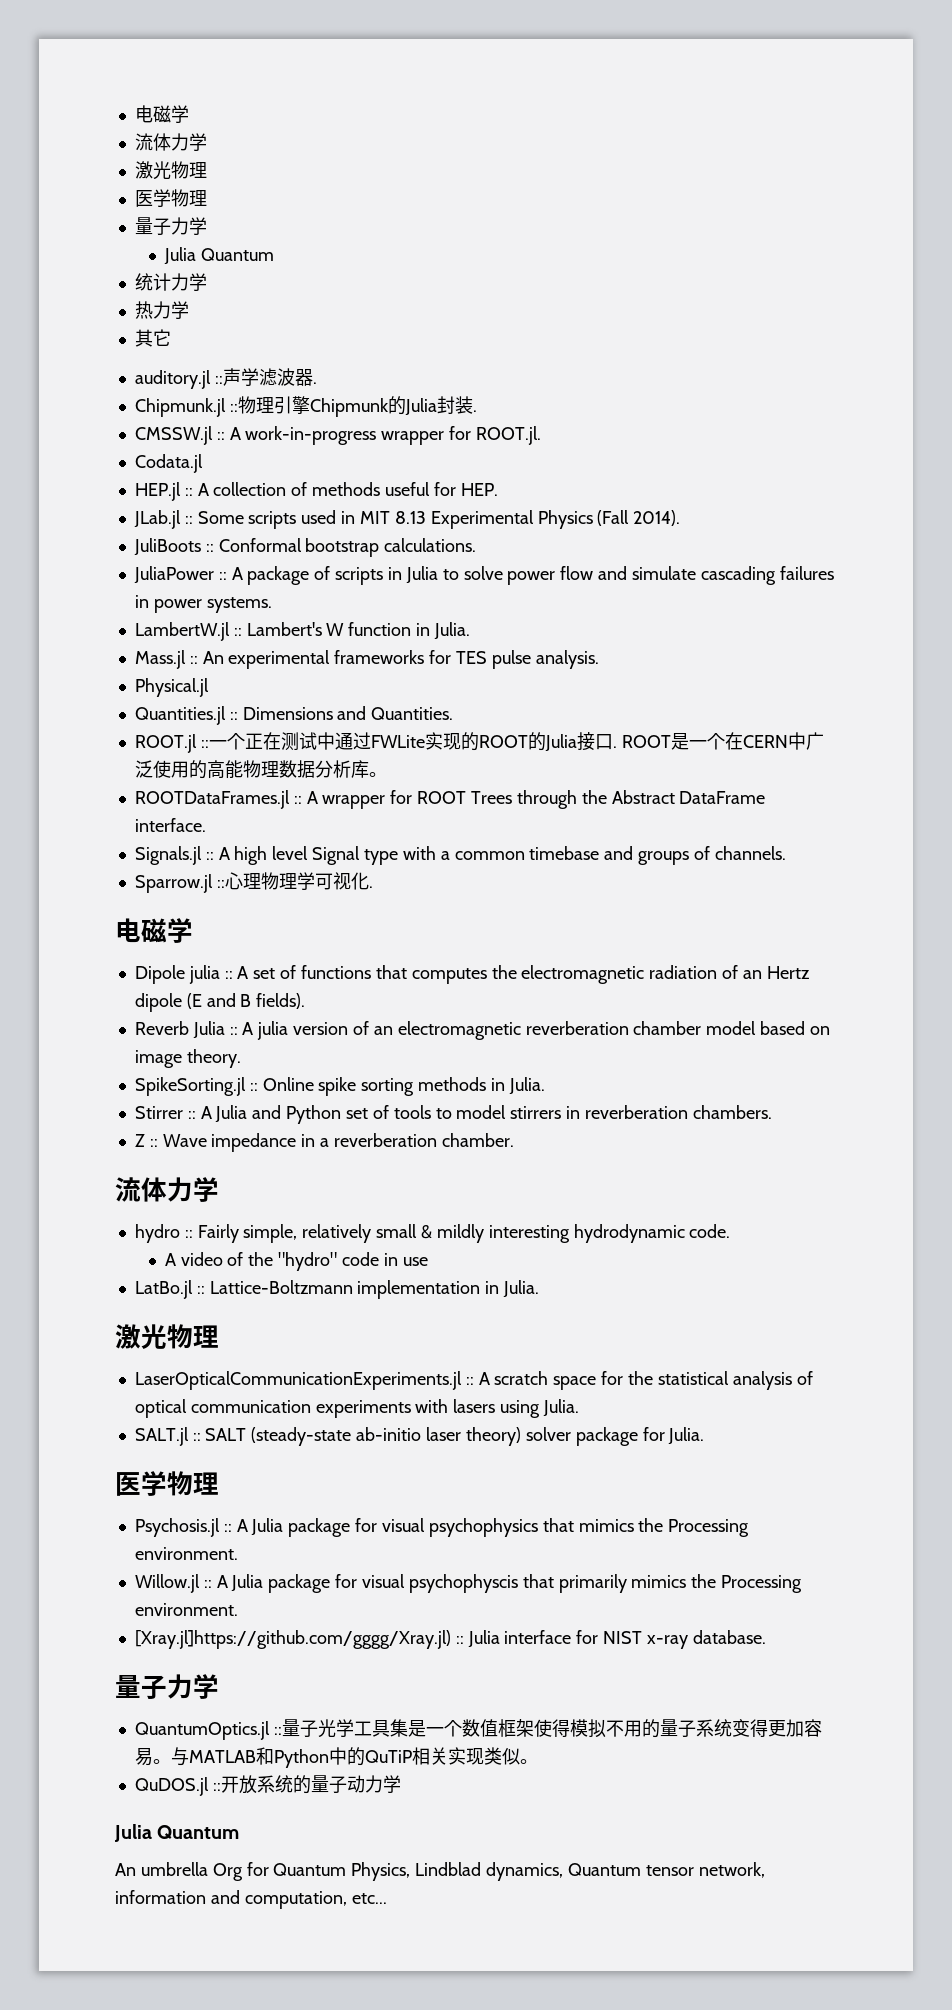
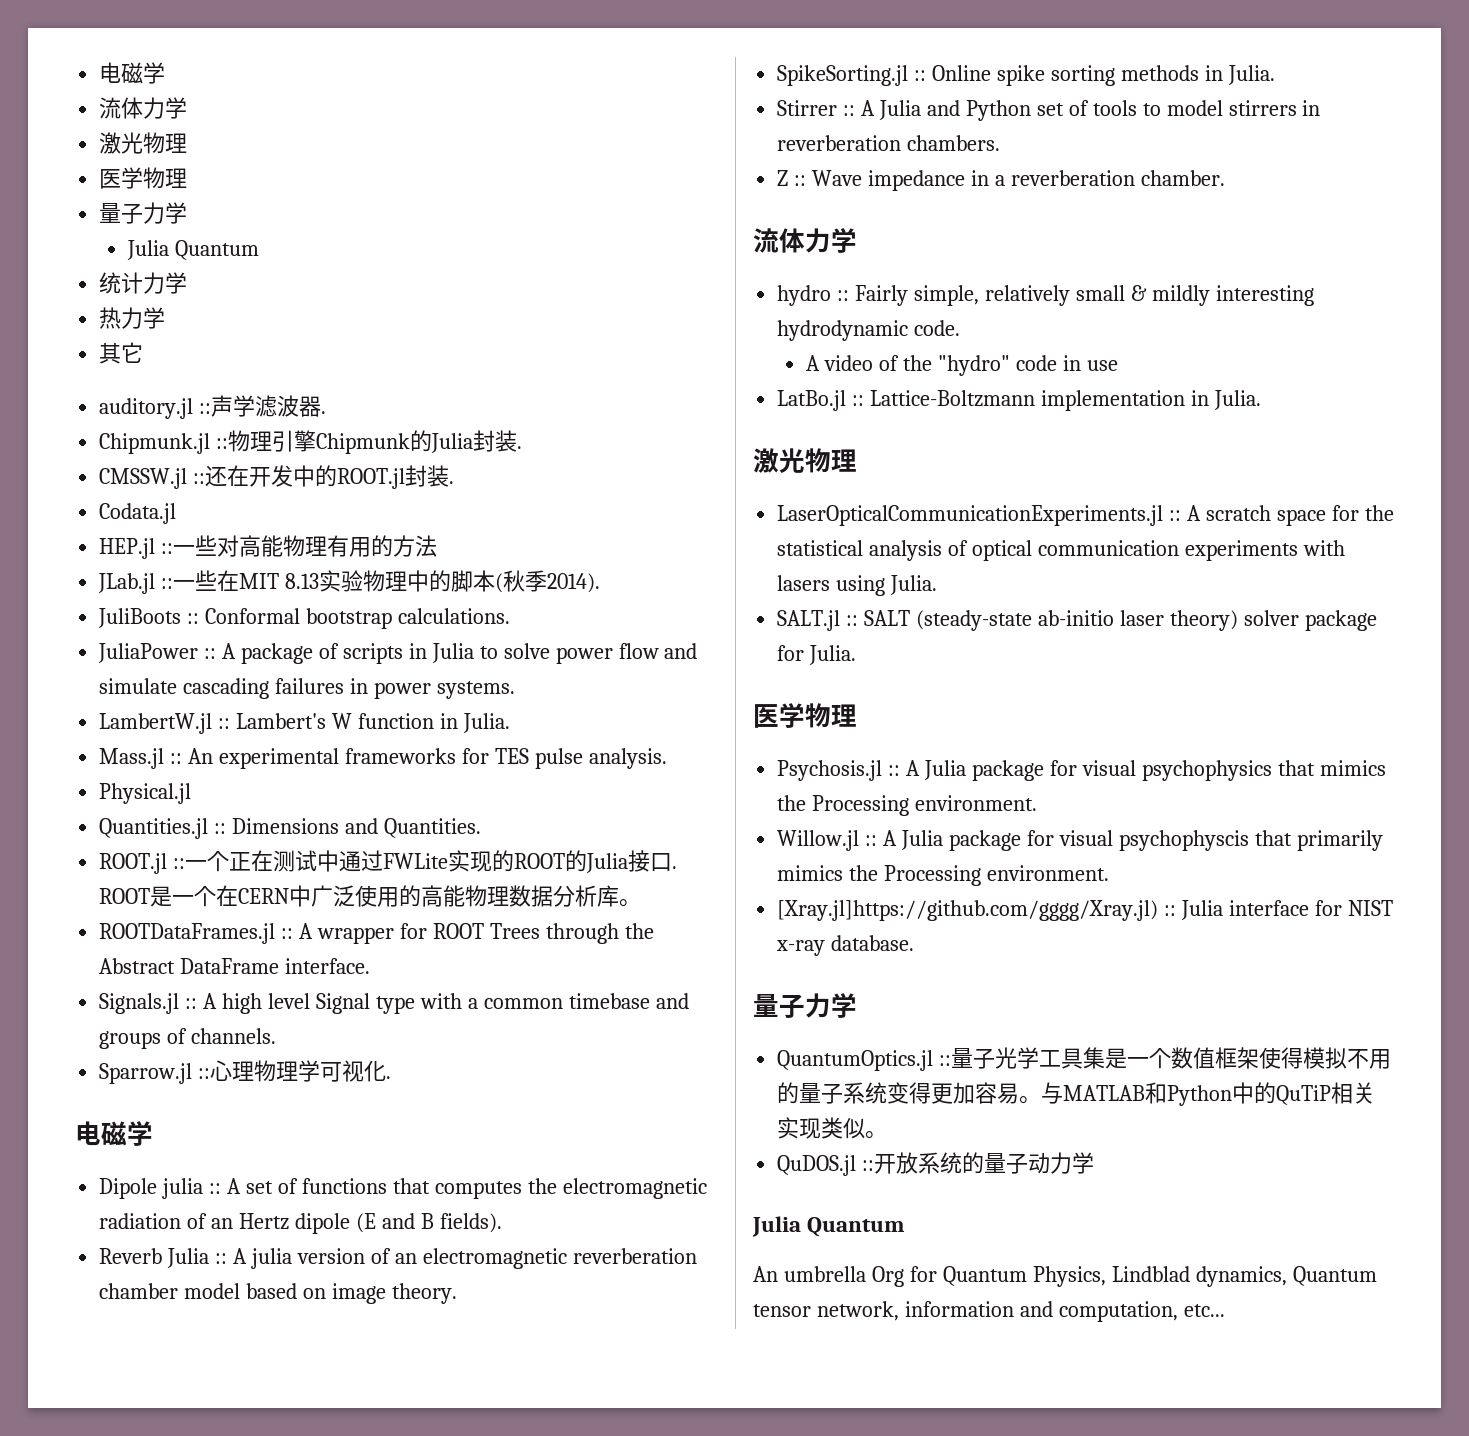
[229,426,541,445] [134,454,203,473] [134,482,498,501] [133,510,630,529] A work-in-progress wrapper for ROOT.jl. // Codata.jl // HEP.jl :: A collection of methods useful for HEP. // JLab.jl :: Some scripts used in MIT 8.13 Experimental Physics (Fall -> [205,465,455,489] [99,503,177,524] [99,535,438,559] [98,570,548,594] 还在开发中的ROOT.jl封装. // Codata.jl // HEP.jl ::一些对高能物理有用的方法 // JLab.jl ::一些在MIT 8.13实验物理中的脚本(秋季

